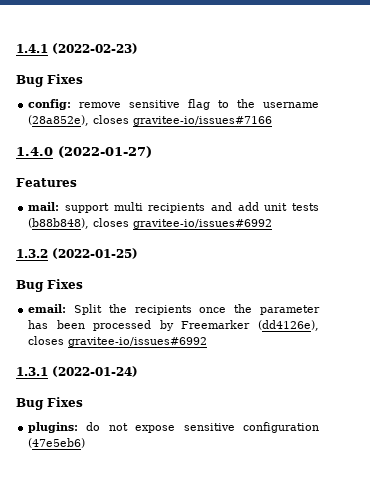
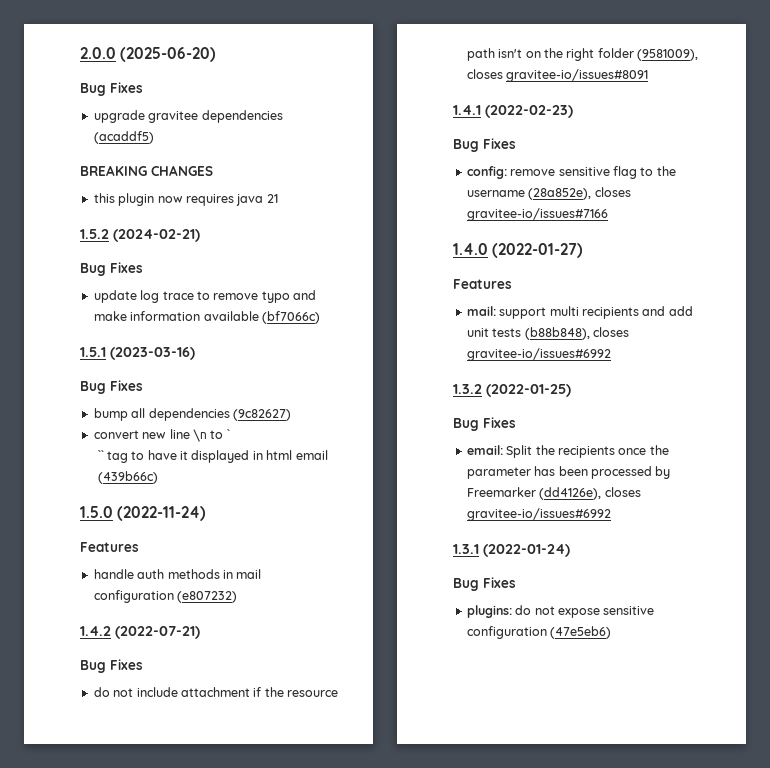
(16, 48) none -> [80,47,217,62] [80,82,143,96] [93,110,283,123] [93,131,154,144] [80,165,213,176] [93,193,278,206] [80,229,200,242] [80,262,143,276] [93,290,316,303] [93,311,320,324] [80,347,195,360] [80,380,143,394] [93,408,291,421] [93,429,230,442] [97,450,328,463] [97,471,158,484] [80,506,207,521] [80,542,139,552] [93,569,262,579] [93,590,238,603] [80,626,200,639] [80,659,143,673] [93,687,338,697] [466,48,698,61] [466,69,649,82] 2.0.0 (2025-06-20) // Bug Fixes // upgrade gravitee dependencies (acaddf5) // BREAKING CHANGES // this plugin now requires java 21 // 1.5.2 (2024-02-21) // Bug Fixes // update log trace to remove typo and make information available (bf7066c) // 1.5.1 (2023-03-16) // Bug Fixes // bump all dependencies (9c82627) // convert new line \n to ` // `` tag to have it displayed in html email (439b66c) // 1.5.0 (2022-11-24) // Features // handle auth methods in mail configuration (e807232) // 1.4.2 (2022-07-21) // Bug Fixes // do not include attachment if the resource path isn't on the right folder (9581009), closes gravitee-io/issues#8091 //

